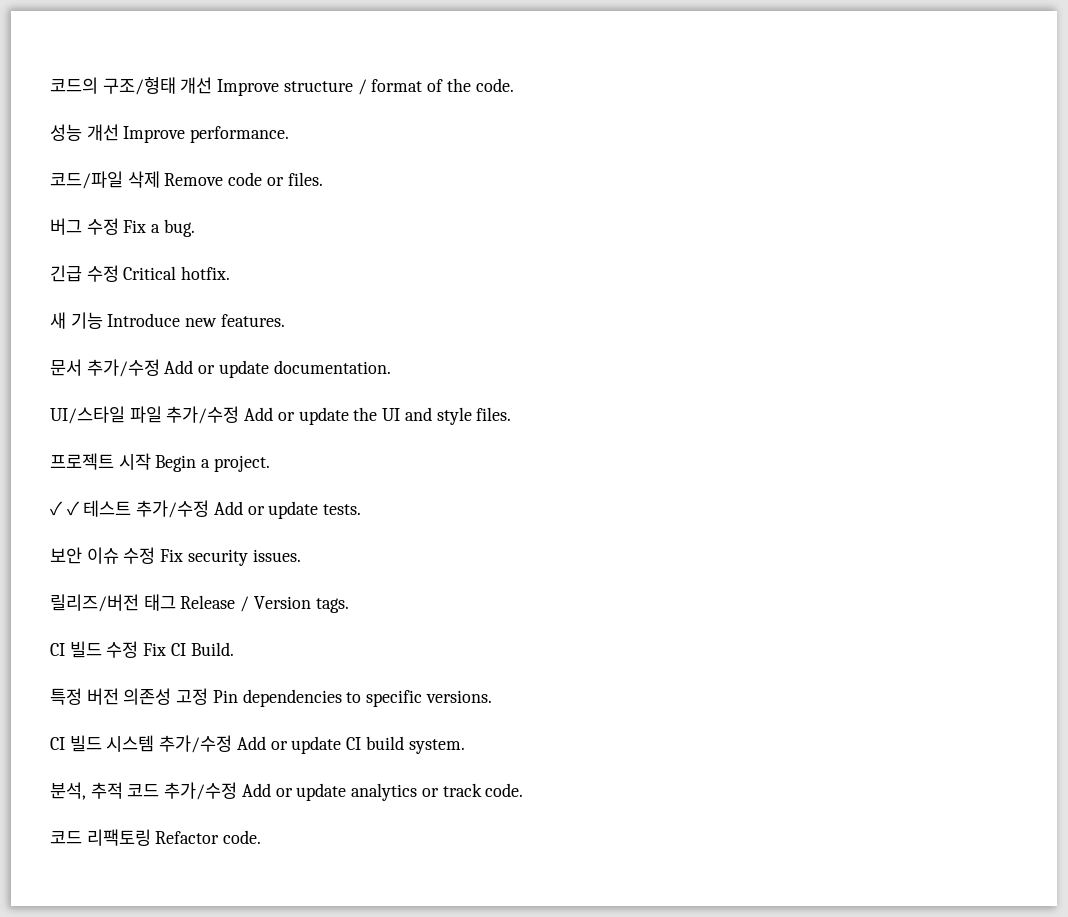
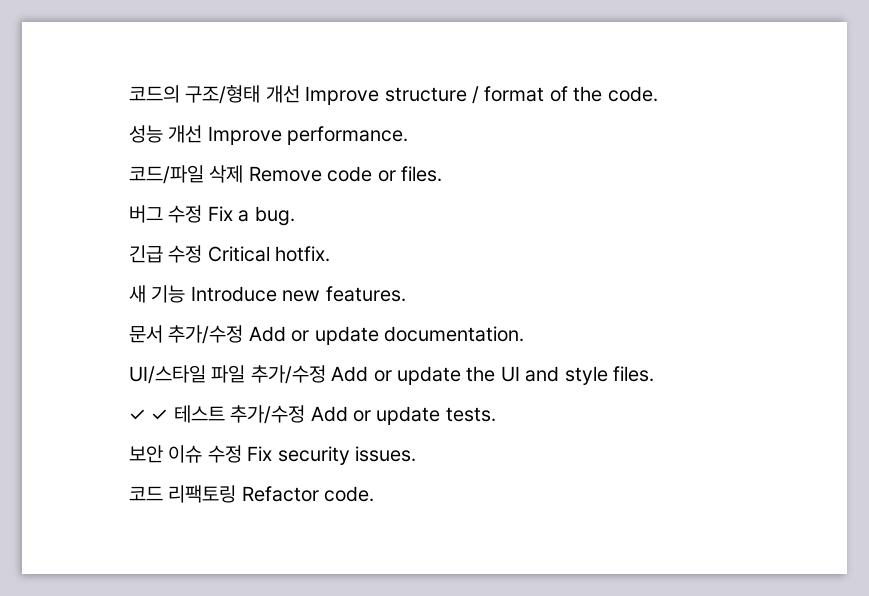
[50,453,270,472] // 프로젝트 시작 Begin a project. -> (654, 374) none
[50,594,349,613] [50,641,234,658] [50,688,492,707] [50,735,465,754] [50,782,524,801] // 릴리즈/버전 태그 Release / Version tags. // CI 빌드 수정 Fix CI Build. // 특정 버전 의존성 고정 Pin dependencies to specific versions. // CI 빌드 시스템 추가/수정 Add or update CI build system. // 분석, 추적 코드 추가/수정 Add or update analytics or track code. -> (416, 454) none

